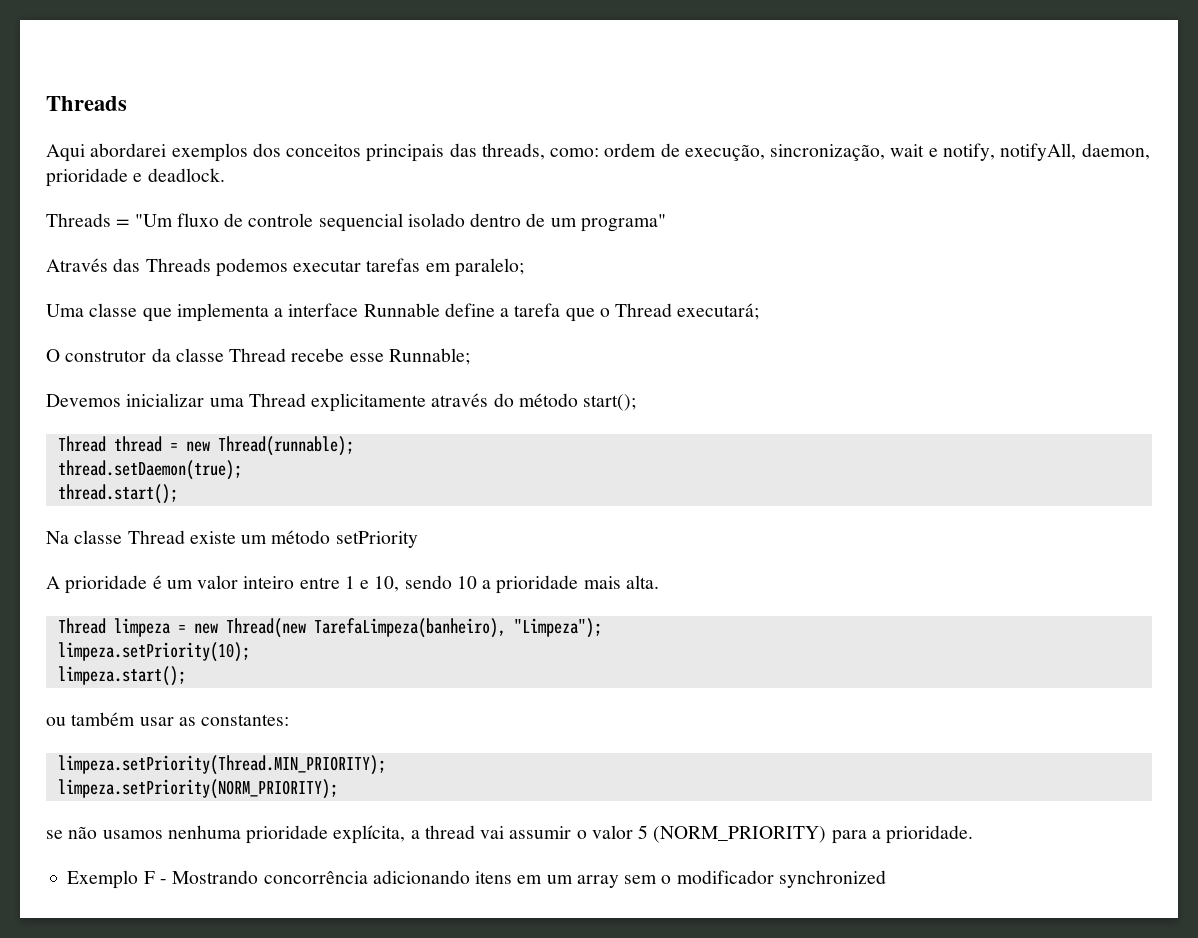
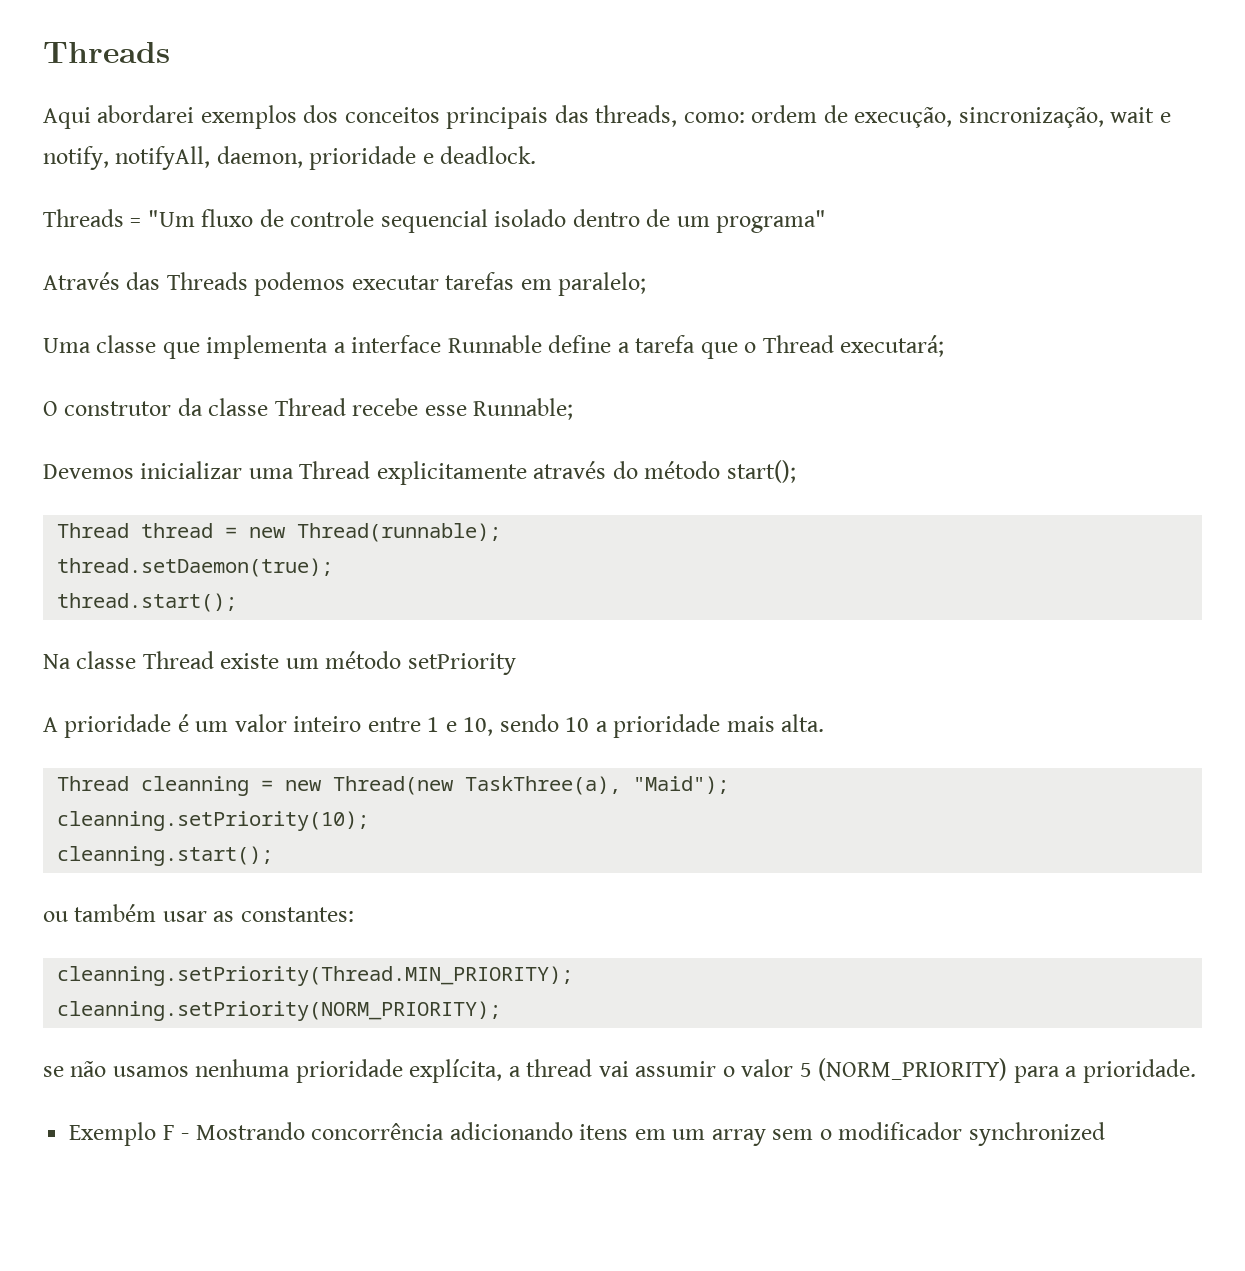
[113,618,170,637] limpeza -> [141,776,250,796] cleanning
[313,618,602,638] [57,642,250,662] [57,666,186,686] TarefaLimpeza(banheiro), "Limpeza"); // limpeza.setPriority(10); // limpeza.start(); -> [465,776,730,795] [57,811,370,831] [57,846,274,866] TaskThree(a), "Maid"); // cleanning.setPriority(10); // cleanning.start();
[57,755,386,775] [57,779,338,799] limpeza.setPriority(Thread.MIN_PRIORITY); // limpeza.setPriority(NORM_PRIORITY); -> [57,966,574,986] [57,1001,502,1021] cleanning.setPriority(Thread.MIN_PRIORITY); // cleanning.setPriority(NORM_PRIORITY);

